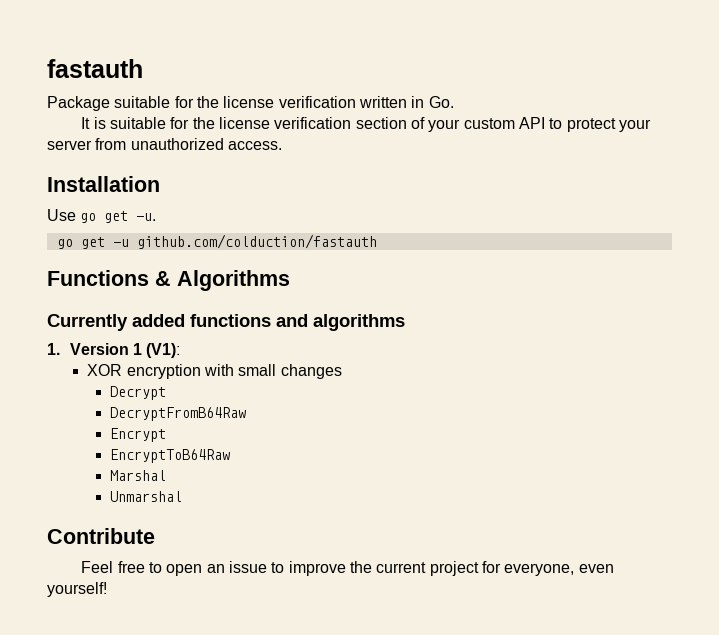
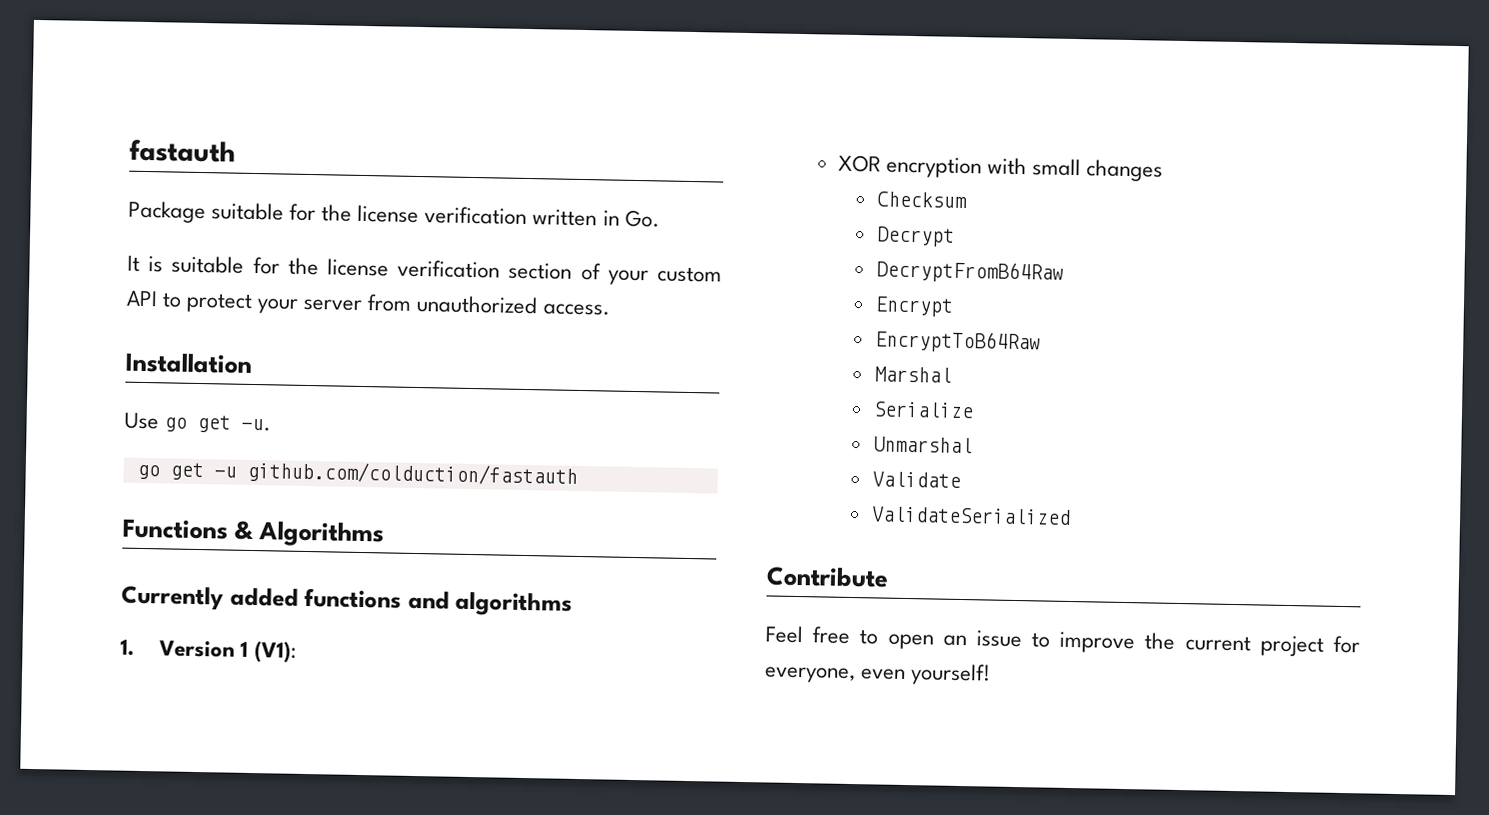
(342, 371) none -> [876,191,967,209] // Checksum
(167, 475) none -> [872,401,974,419] // Serialize
(183, 496) none -> [871,471,961,488] [870,506,1071,525] // Validate // ValidateSerialized

